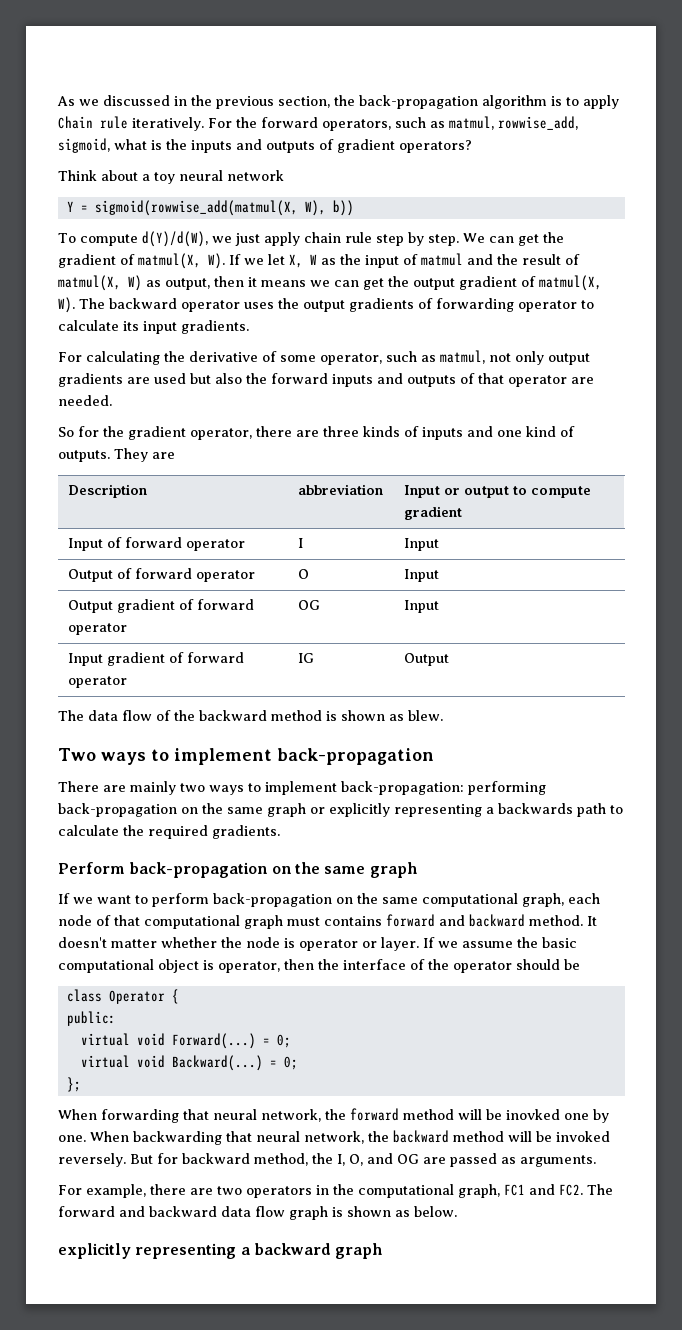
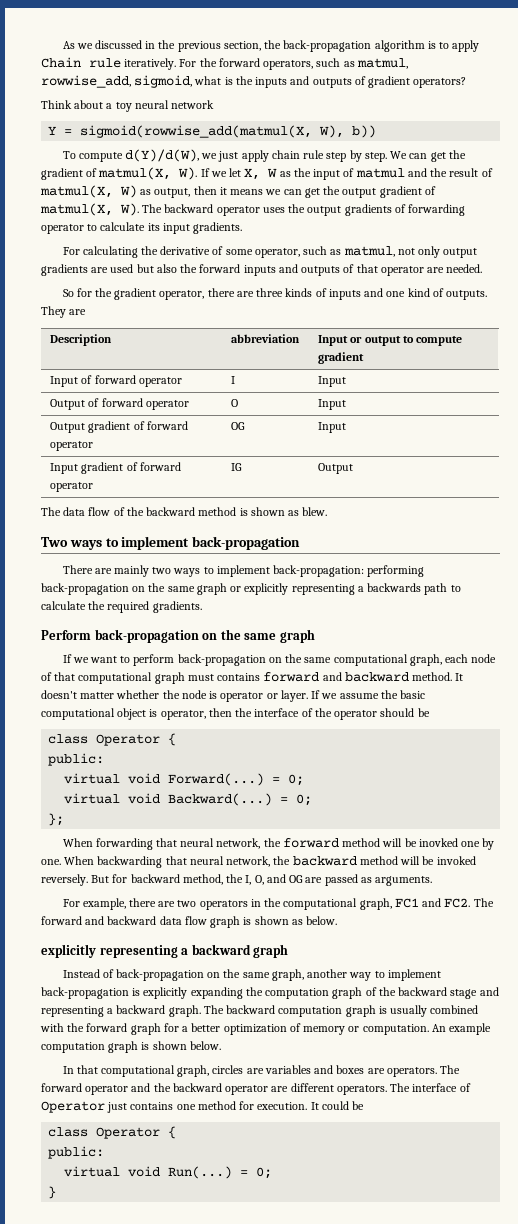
(383, 1251) none -> [62,969,441,981] [41,987,499,999] [41,1005,479,1017] [40,1023,492,1035] [41,1041,221,1053] [62,1065,461,1077] [41,1083,471,1095] [41,1101,365,1113] [48,1126,177,1139] [48,1146,105,1159] [64,1166,273,1179] [48,1186,57,1199] // Instead of back-propagation on the same graph, another way to implement back-propagation is explicitly expanding the computation graph of the backward stage and representing a backward graph. The backward computation graph is usually combined with the forward graph for a better optimization of memory or computation. An example computation graph is shown below. // In that computational graph, circles are variables and boxes are operators. The forward operator and the backward operator are different operators. The interface of Operator just contains one method for execution. It could be // class Operator { // public: // virtual void Run(...) = 0; // }

